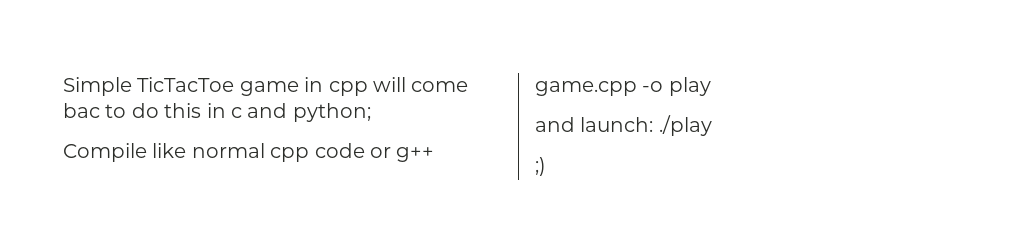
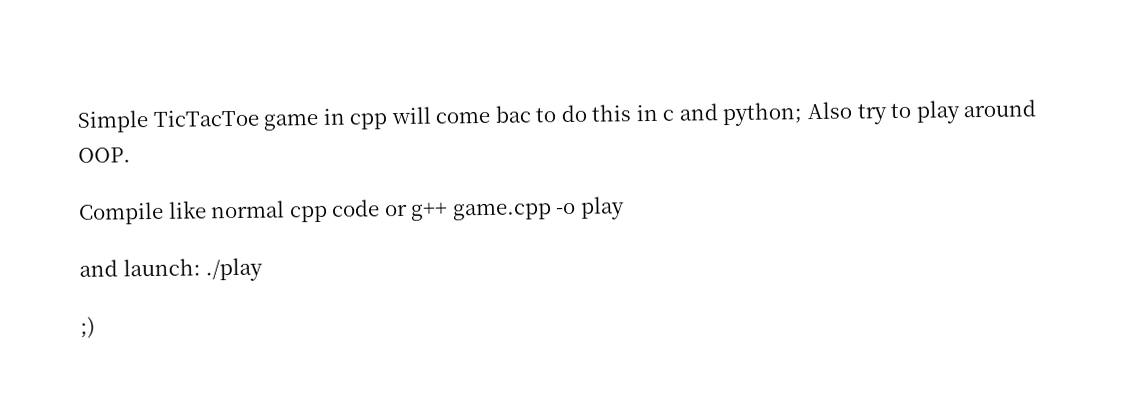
(371, 112) none -> [807,99,1037,125] [78,147,131,163] Also try to play around OOP.

